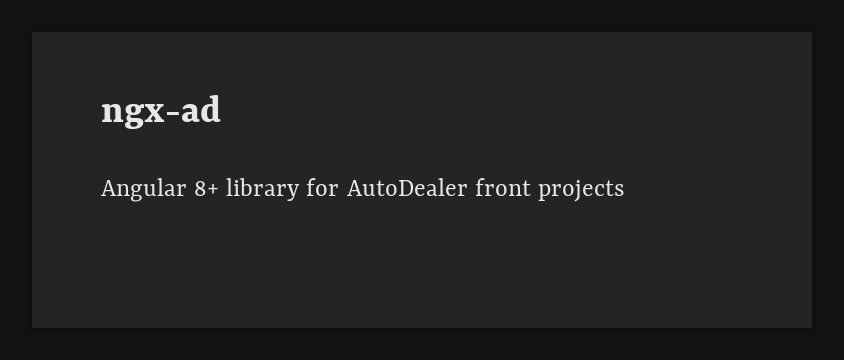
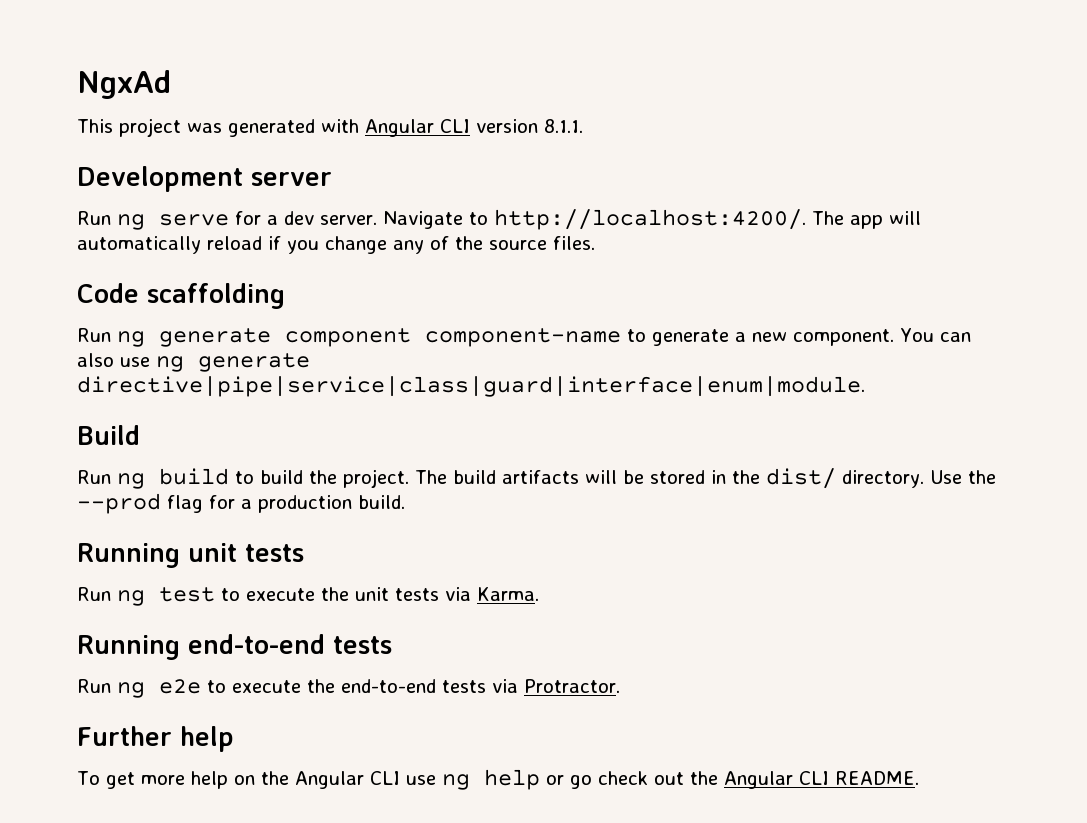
[101,95,221,129] [101,178,625,202] ngx-ad // Angular 8+ library for AutoDealer front projects -> [77,70,171,99] [77,118,583,137] [77,166,332,192] [77,209,921,230] [77,236,595,254] [77,283,285,309] [77,328,971,347] [77,353,310,372] [77,376,865,397] [77,425,140,445] [77,468,996,489] [77,493,405,514] [77,543,304,568] [77,587,539,606] [77,634,392,660] [77,679,620,698] [77,726,234,752] [77,769,919,790] NgxAd // This project was generated with Angular CLI version 8.1.1. // Development server // Run ng serve for a dev server. Navigate to http://localhost:4200/. The app will automatically reload if you change any of the source files. // Code scaffolding // Run ng generate component component-name to generate a new component. You can also use ng generate directive|pipe|service|class|guard|interface|enum|module. // Build // Run ng build to build the project. The build artifacts will be stored in the dist/ directory. Use the --prod flag for a production build. // Running unit tests // Run ng test to execute the unit tests via Karma. // Running end-to-end tests // Run ng e2e to execute the end-to-end tests via Protractor. // Further help // To get more help on the Angular CLI use ng help or go check out the Angular CLI README.

